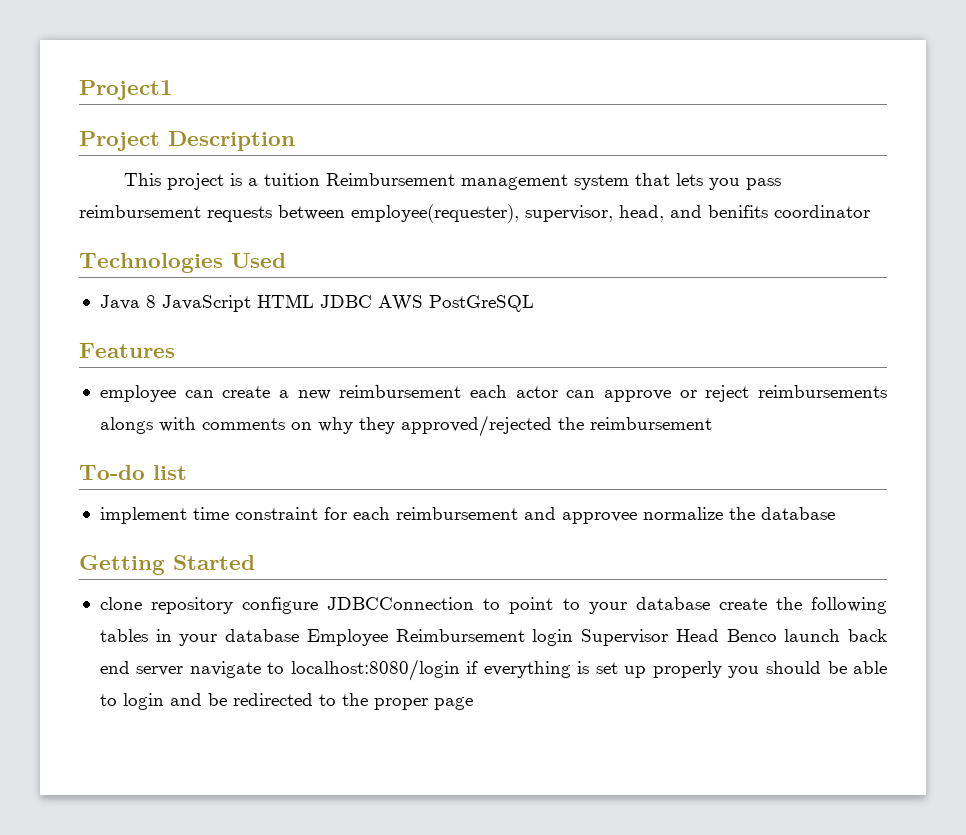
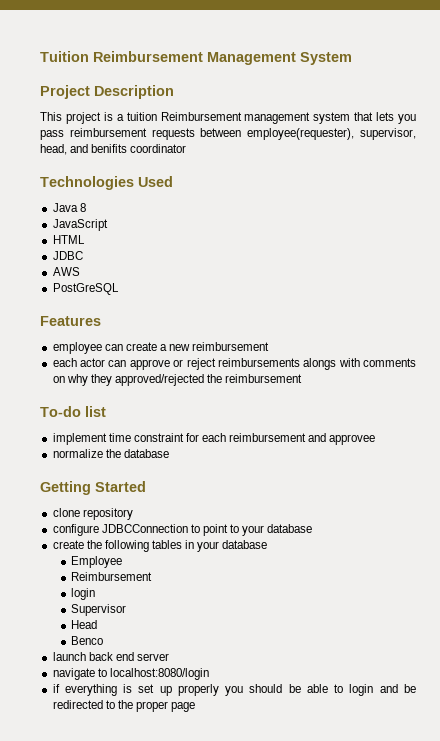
[79,80,173,100] Project1 -> [40,51,352,65] Tuition Reimbursement Management System
(156, 301) none -> (86, 207) //
(251, 303) none -> (108, 225) //
(314, 301) none -> (85, 239) //
(372, 301) none -> (83, 255) //
(423, 303) none -> (80, 271) //
(462, 391) none -> (270, 346) //
(637, 518) none -> (376, 439) //
(233, 605) none -> (133, 514) //
(710, 603) none -> (313, 528) //
(300, 635) none -> (268, 544) //
[395,629,574,646] Reimbursement login -> [71,572,153,581] [71,588,96,600] // Reimbursement // login //
(669, 637) none -> (127, 610) //
(719, 635) none -> (98, 624) //
(777, 635) none -> (104, 640) //
(184, 671) none -> (169, 657) //
(460, 670) none -> (209, 674) //

